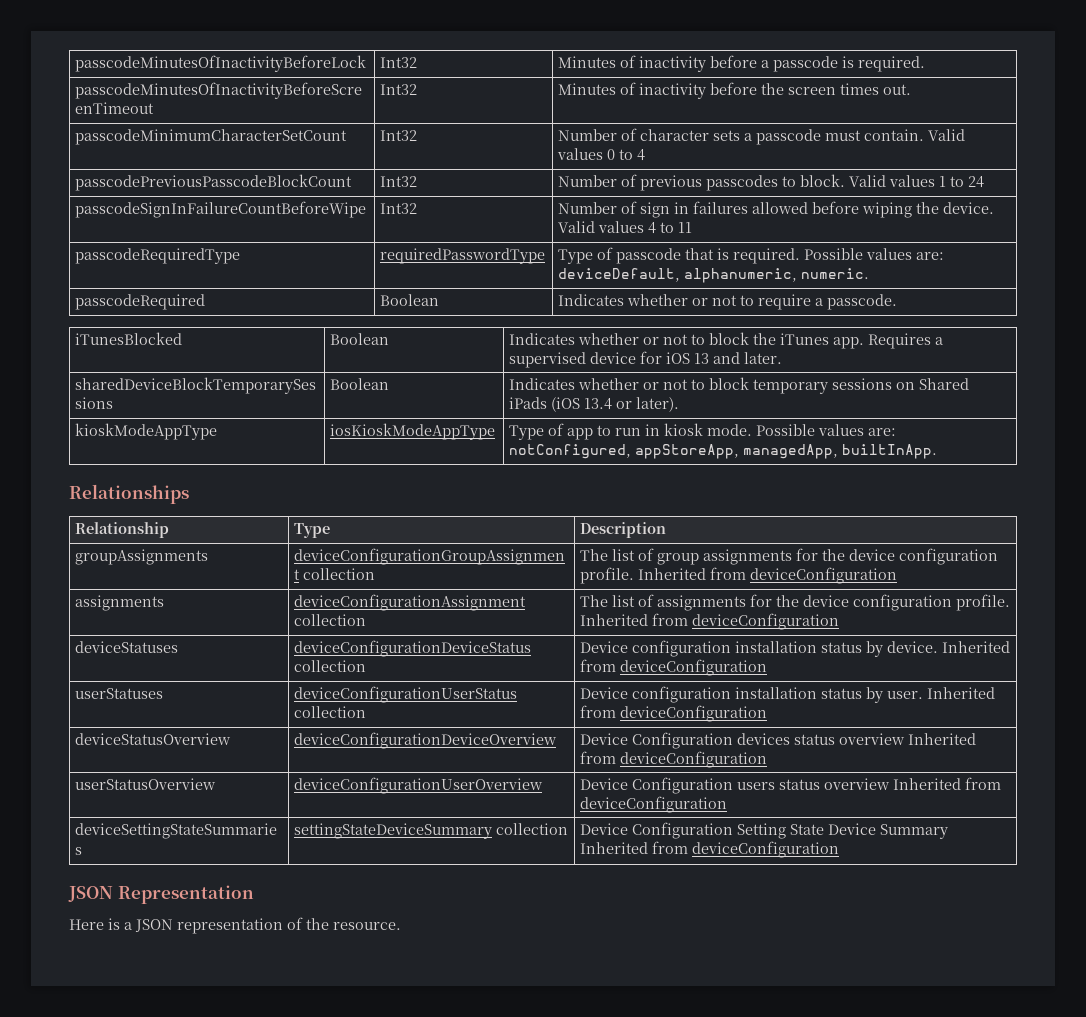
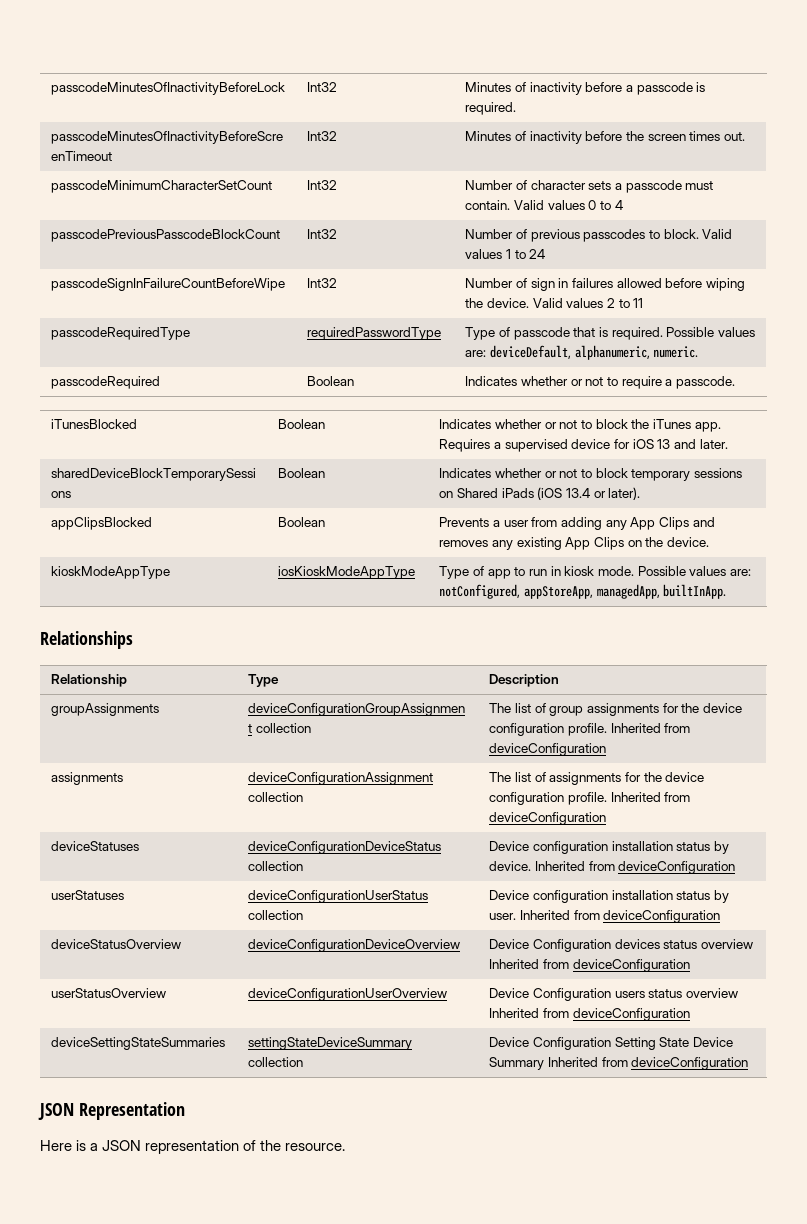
[648,222,657,234] 4 -> [606,298,615,308] 2
(680, 404) none -> [51,517,153,530] [278,517,326,527] [439,517,715,530] [439,537,709,550] // appClipsBlocked | Boolean | Prevents a user from adding any App Clips and removes any existing App Clips on the device.

